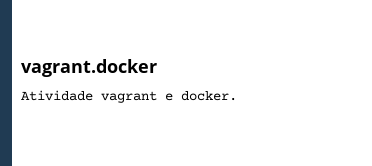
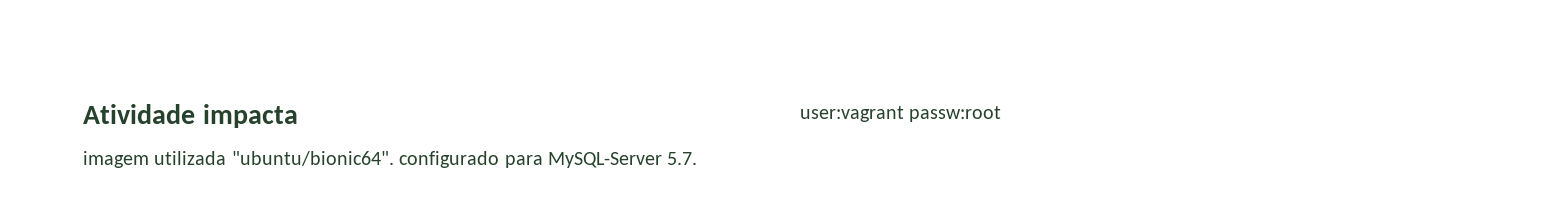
[21,59,157,77] [21,90,237,103] vagrant.docker // Atividade vagrant e docker. -> [83,104,298,128] [83,151,698,168] [800,106,1002,122] Atividade impacta // imagem utilizada "ubuntu/bionic64". configurado para MySQL-Server 5.7. user:vagrant passw:root

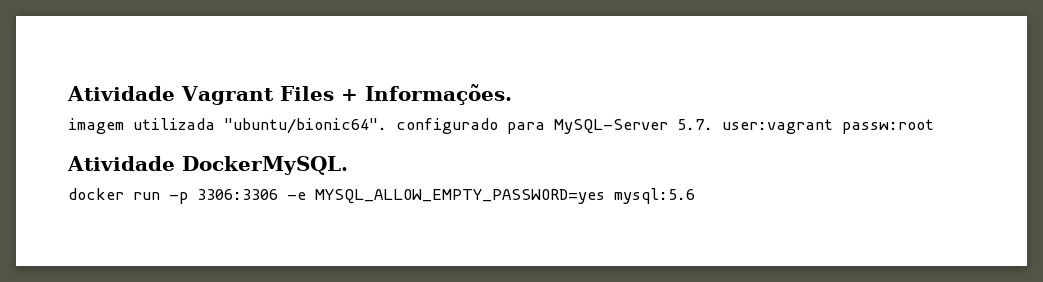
[83,104,298,128] Atividade impacta -> [67,84,512,105] Atividade Vagrant Files + Informações.
(1002, 114) none -> [67,156,348,175] [68,188,695,204] // Atividade DockerMySQL. // docker run -p 3306:3306 -e MYSQL_ALLOW_EMPTY_PASSWORD=yes mysql:5.6

